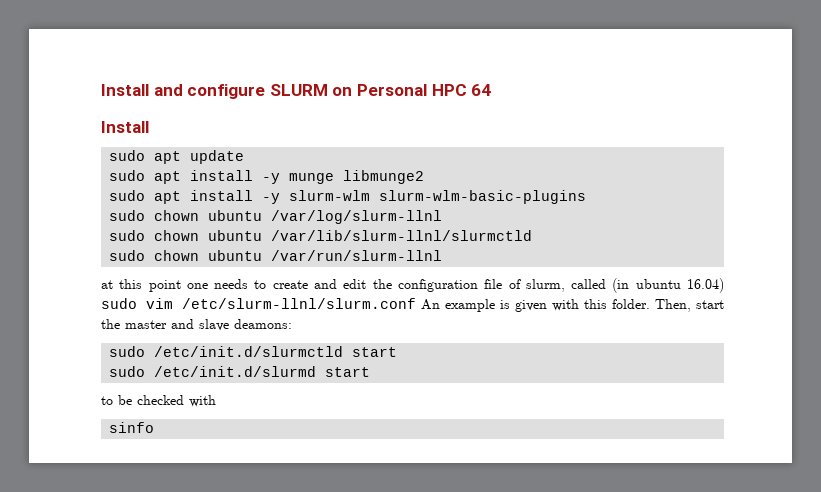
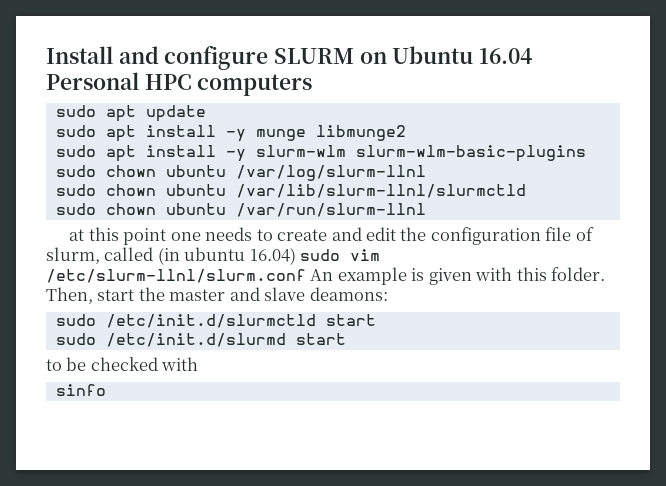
[356,84,492,96] [101,121,149,133] Personal HPC 64 // Install -> [392,46,533,64] [46,72,313,96] Ubuntu 16.04 Personal HPC computers

